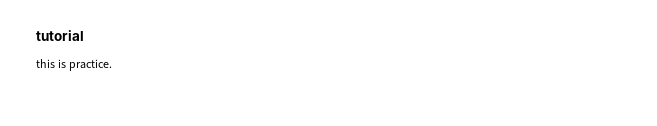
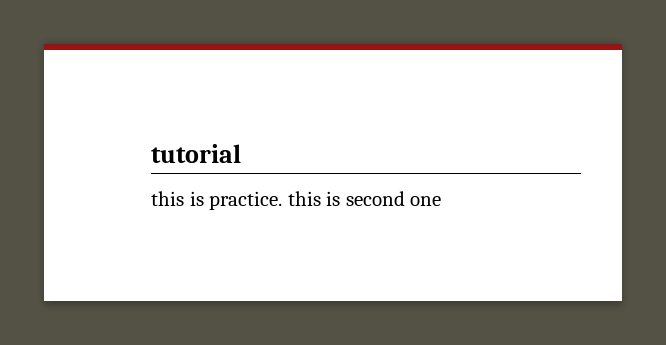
(113, 65) none -> [287,191,442,206] this is second one

